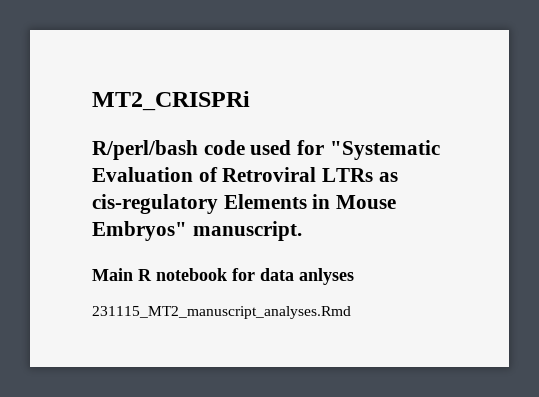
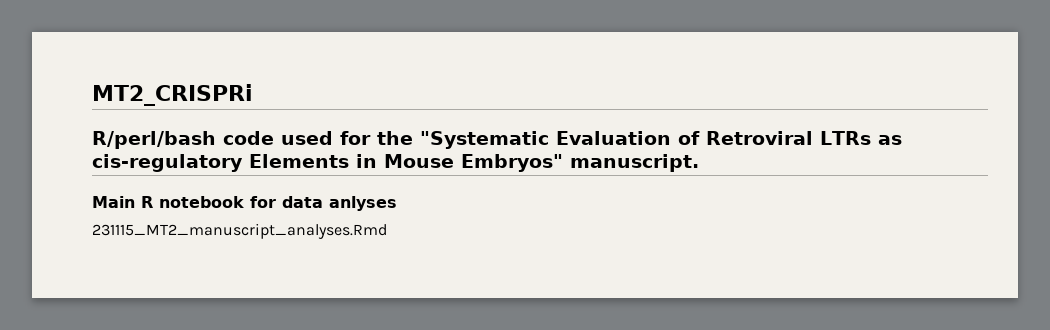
(325, 147) none -> [377,131,413,145] the

